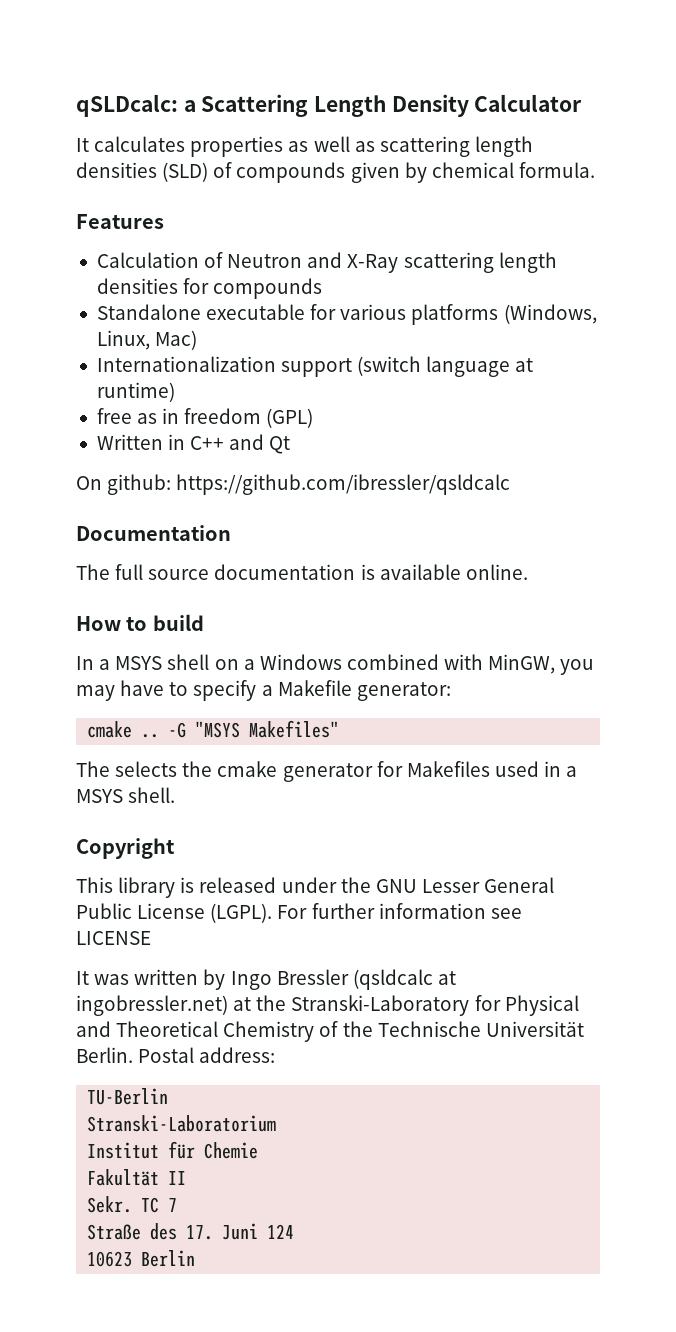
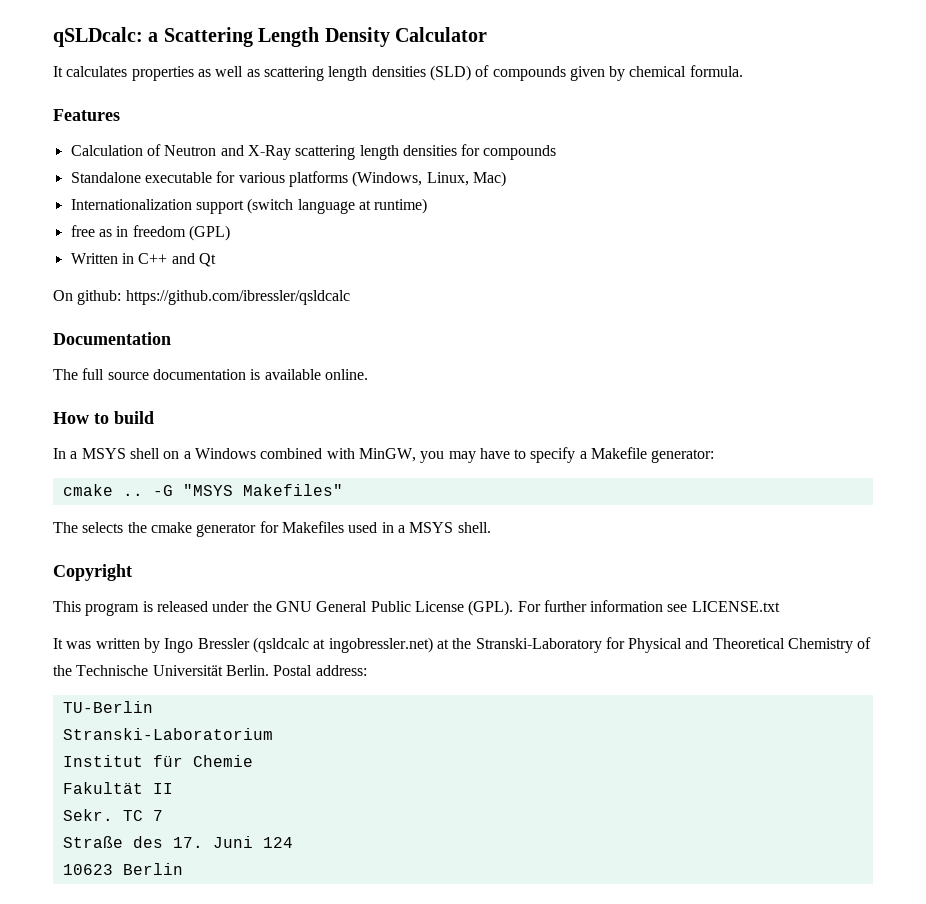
[118,877,176,898] library -> [85,603,140,616] program
[421,879,480,893] Lesser -> (312, 606) none
[210,903,273,923] (LGPL). -> [468,600,514,616] (GPL).
[76,931,151,945] LICENSE -> [691,601,780,612] LICENSE.txt

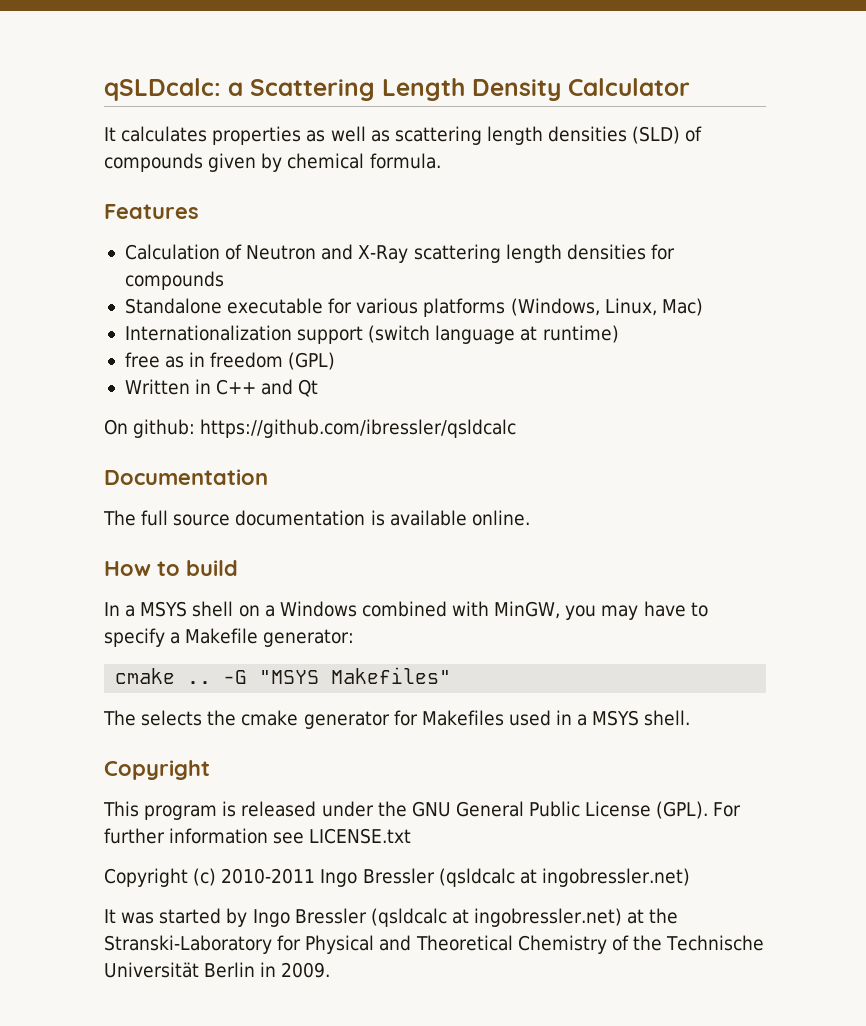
(780, 606) none -> [104,868,690,887] // Copyright (c) 2010-2011 Ingo Bressler (qsldcalc at ingobressler.net)
[95,638,140,649] written -> [159,908,222,924] started
[225,665,367,676] [62,701,153,713] [62,728,273,740] [62,755,253,767] [62,782,173,794] [62,809,163,821] [62,836,293,848] [62,863,183,875] Berlin. Postal address: // TU-Berlin // Stranski-Laboratorium // Institut für Chemie // Fakultät II // Sekr. TC 7 // Straße des 17. Juni 124 // 10623 Berlin -> [204,962,331,978] Berlin in 2009.

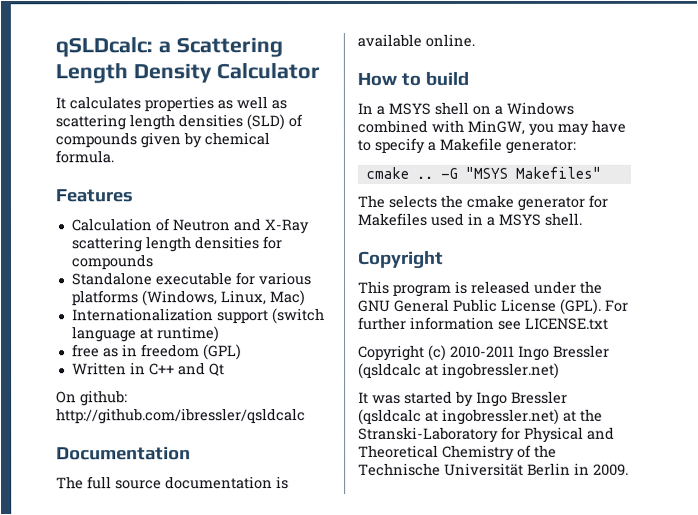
[200,419,517,438] https://github.com/ibressler/qsldcalc -> [56,408,306,425] http://github.com/ibressler/qsldcalc

